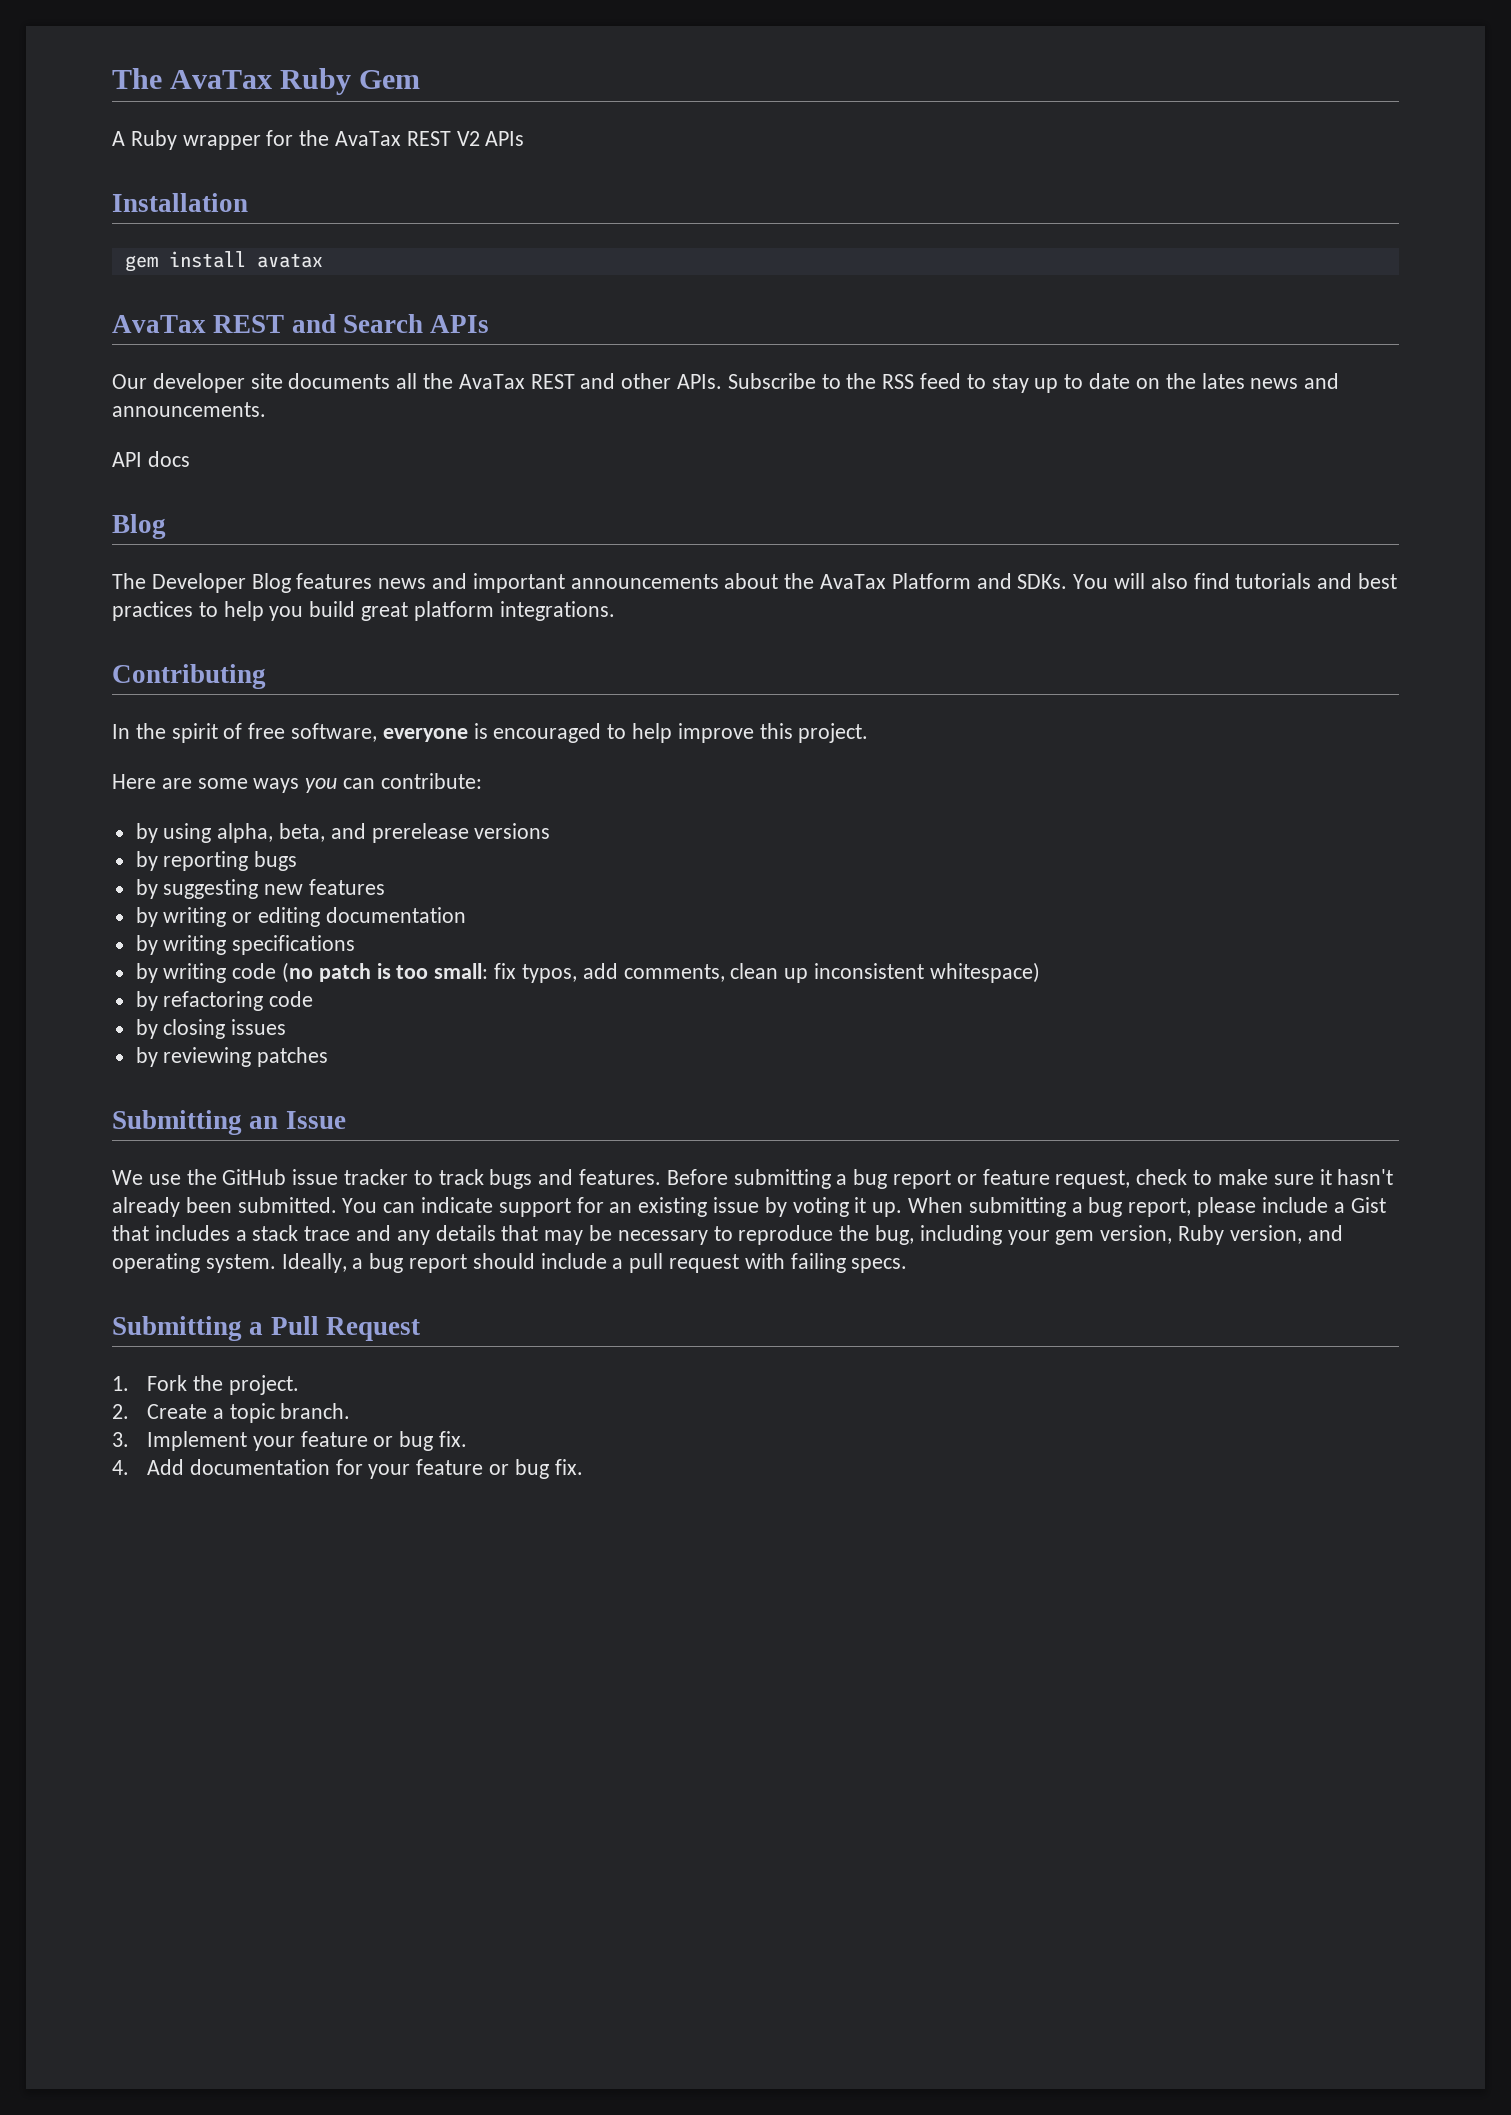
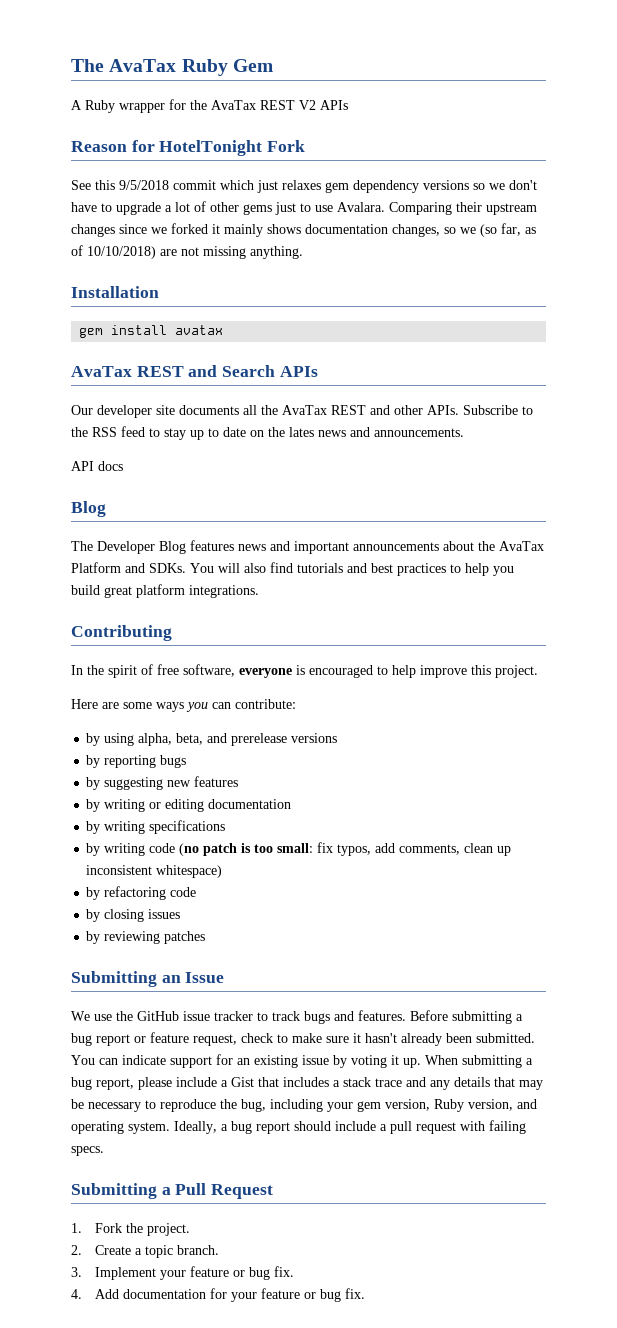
(525, 138) none -> [71,140,306,156] [71,180,537,193] [71,201,537,215] [71,223,536,237] [71,245,303,259] // Reason for HotelTonight Fork // See this 9/5/2018 commit which just relaxes gem dependency versions so we don't have to upgrade a lot of other gems just to use Avalara. Comparing their upstream changes since we forked it mainly shows documentation changes, so we (so far, as of 10/10/2018) are not missing anything.

